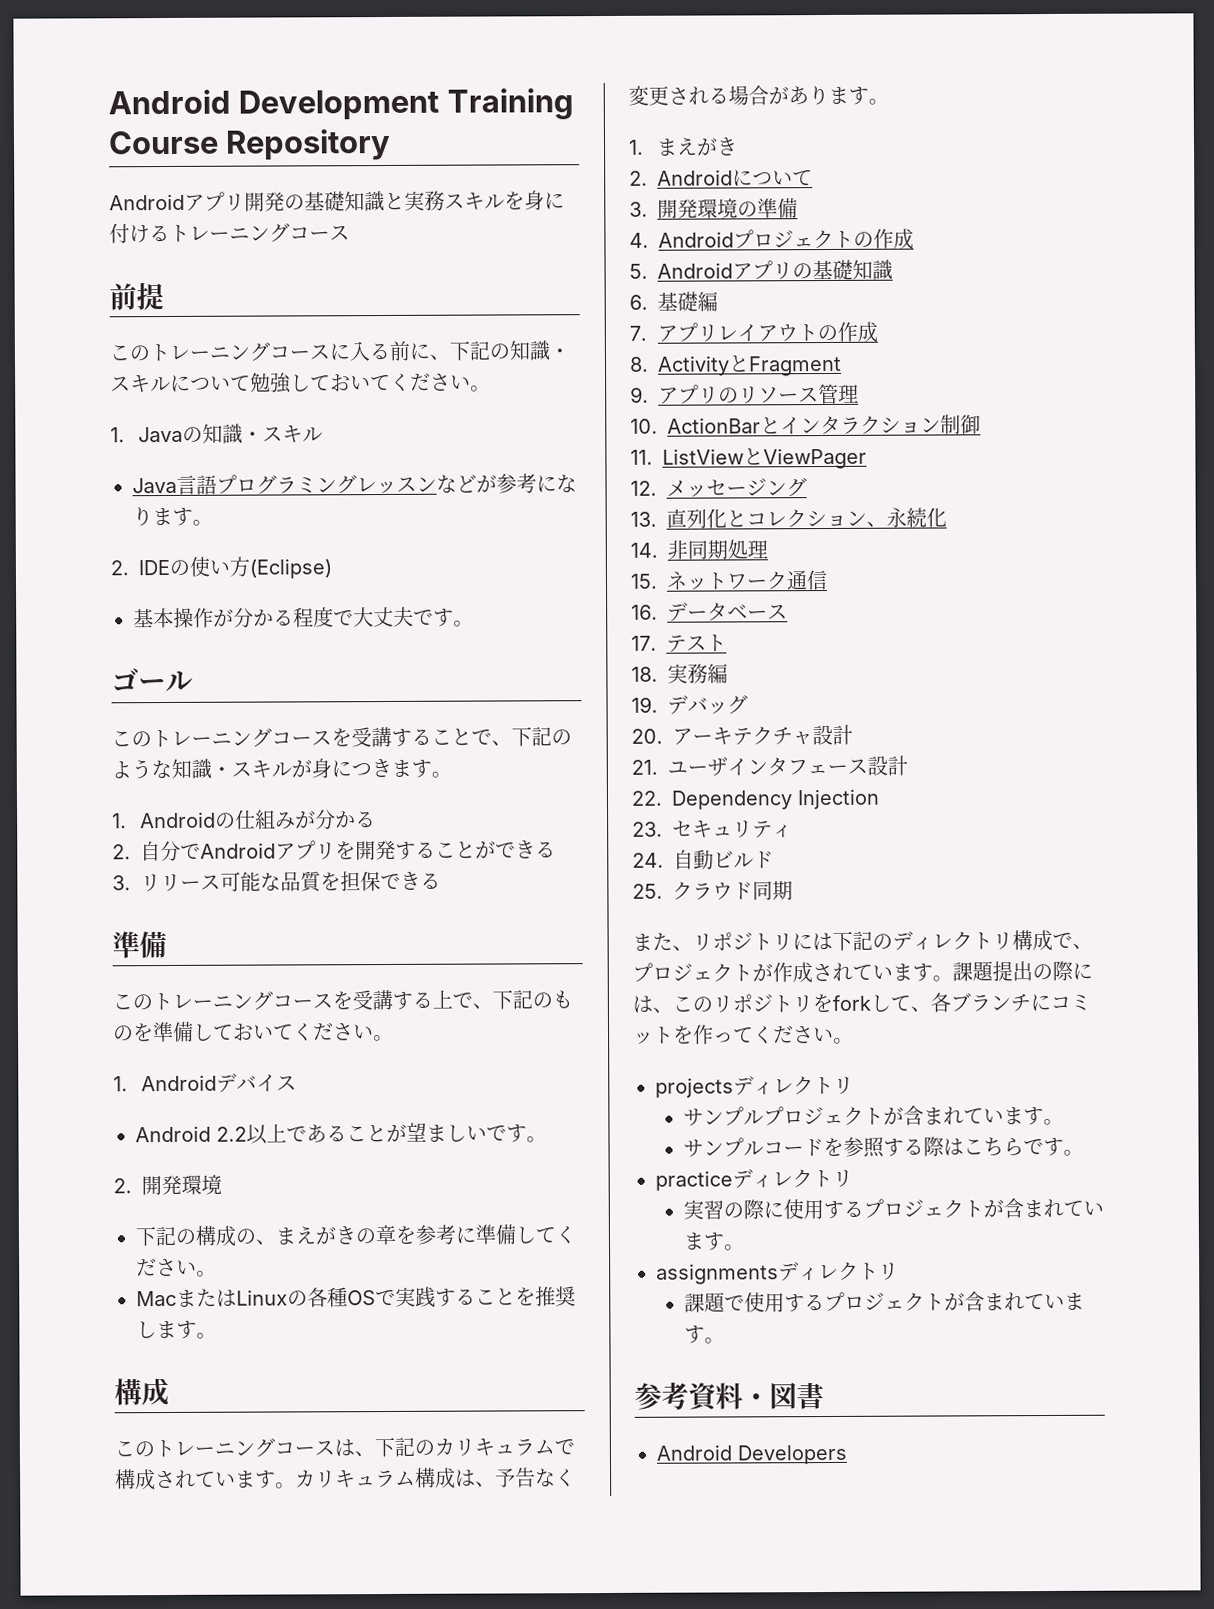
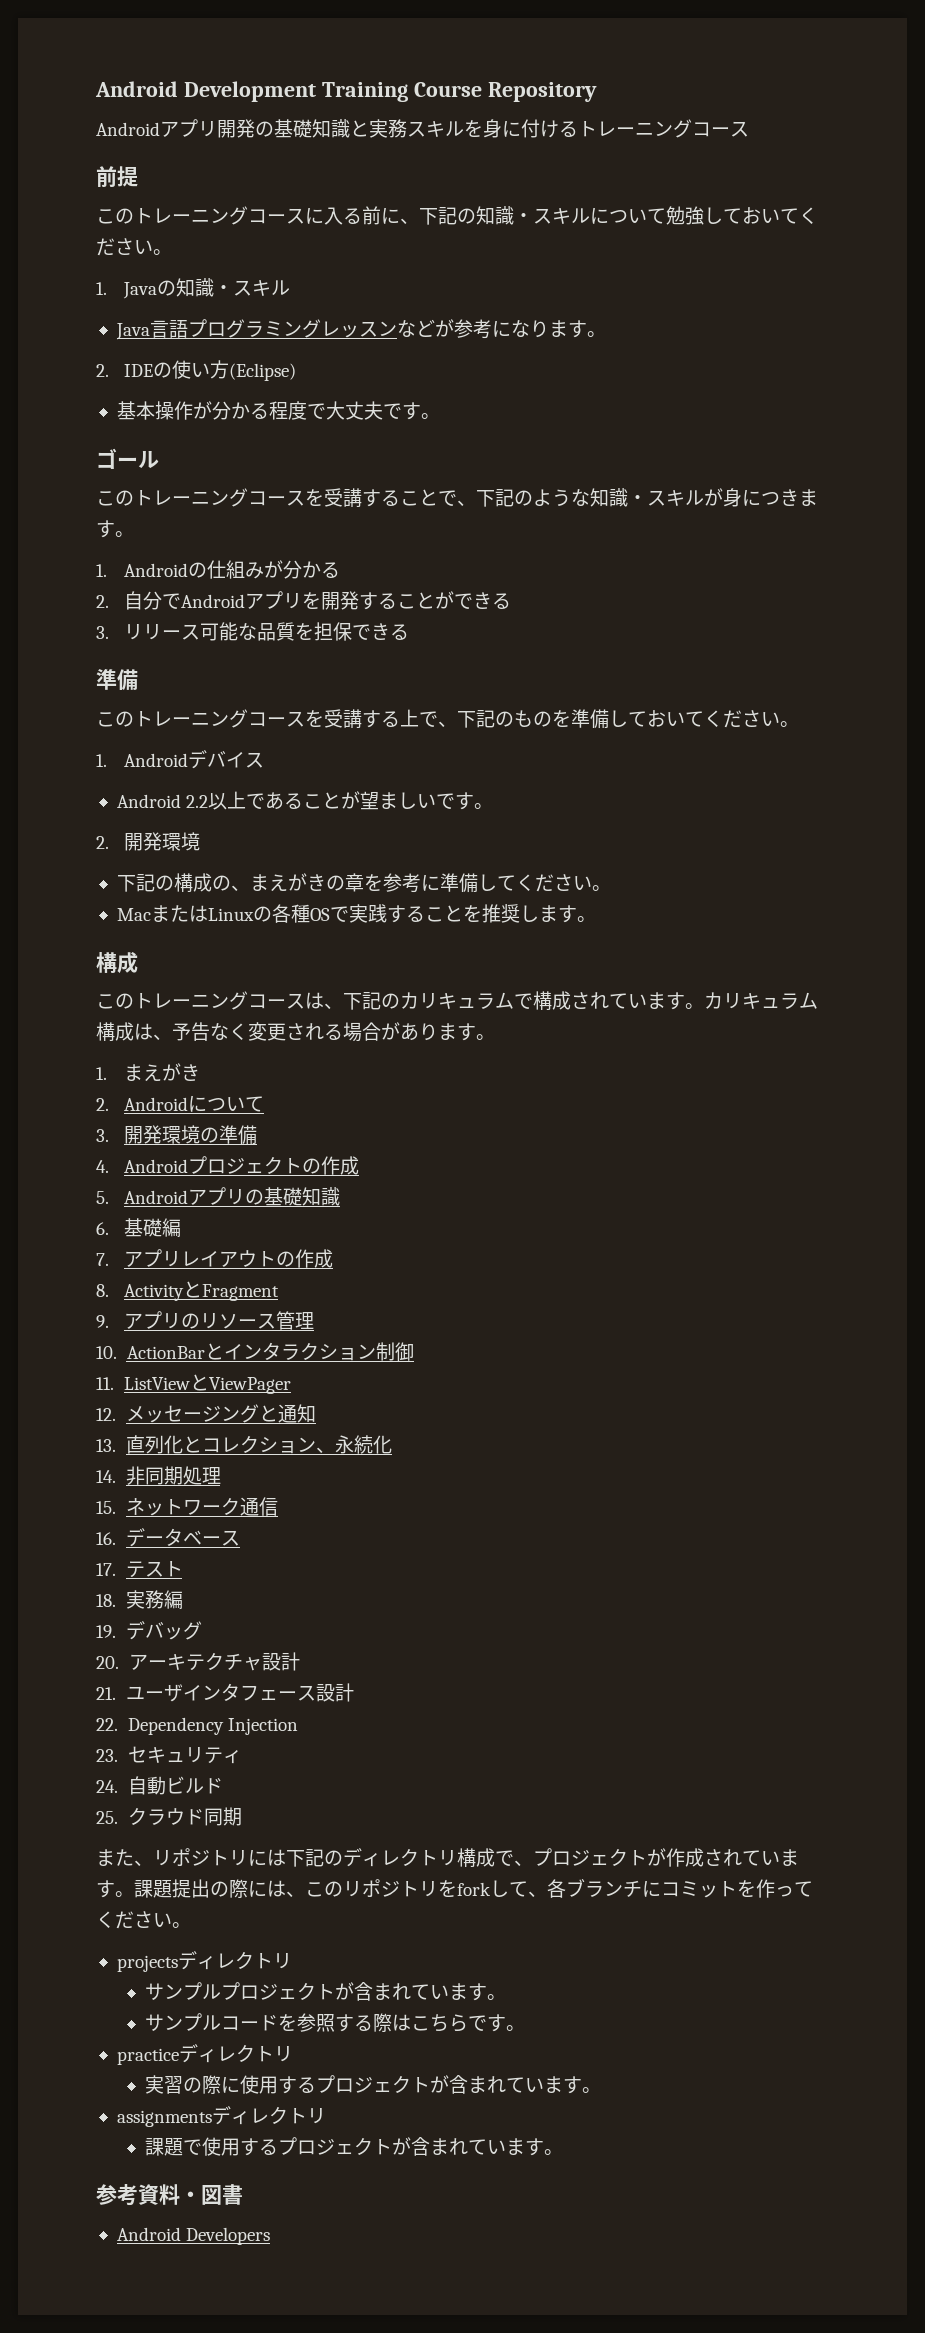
(807, 487) none -> [258,1404,316,1423] と通知

